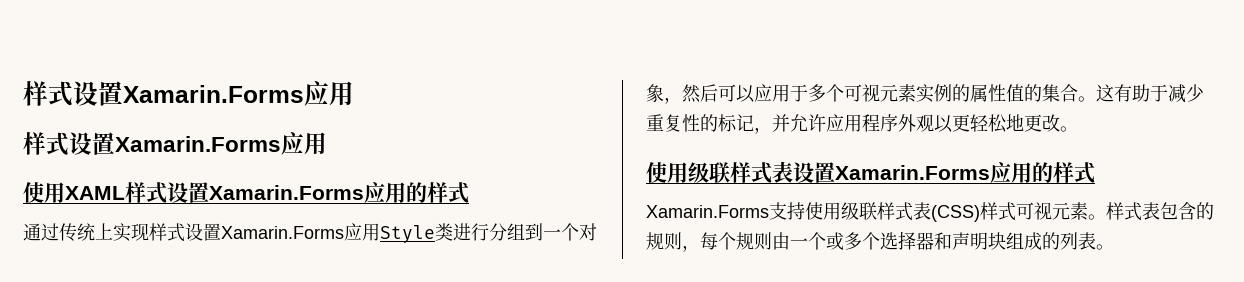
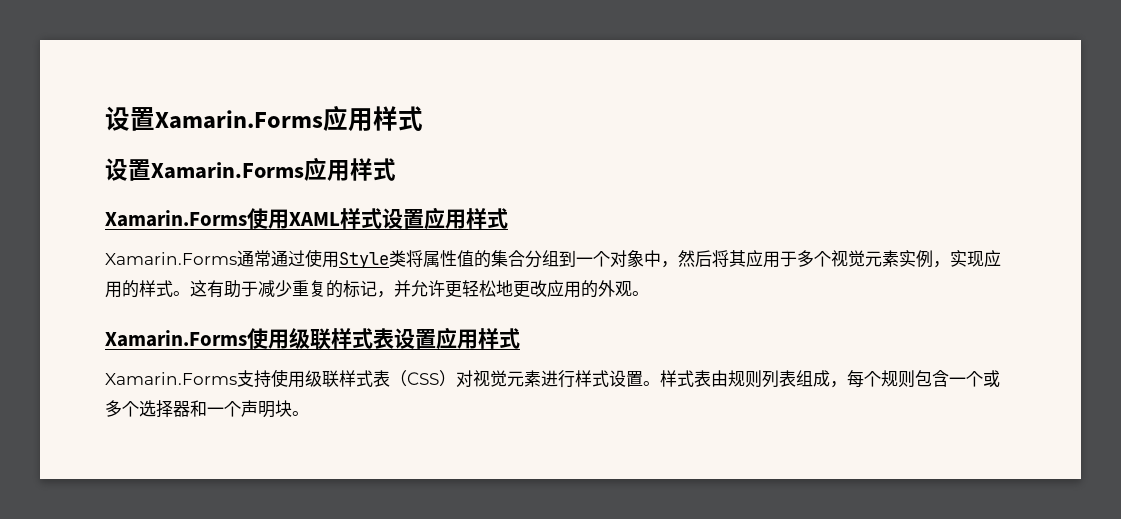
[23,81,354,107] [23,132,327,156] 样式设置Xamarin.Forms应用 // 样式设置Xamarin.Forms应用 // -> [105,105,423,131] [105,157,396,181] [105,210,247,227] 设置Xamarin.Forms应用样式 // 设置Xamarin.Forms应用样式 // Xamarin.Forms
[209,182,469,204] [23,223,489,243] Xamarin.Forms应用的样式 // 通过传统上实现样式设置Xamarin.Forms应用Style类进行 -> [424,207,508,230] [105,249,525,268] 应用样式 // Xamarin.Forms通常通过使用Style类将属性值的集合
[664,84,755,104] ，然后可以 -> [644,250,746,268] 中，然后将其
[844,84,880,102] 可视 -> [831,250,865,267] 视觉
[952,84,1078,102] 的属性值的集合 -> [933,250,1001,268] [105,280,173,298] ，实现应用的样式
[682,114,700,132] 性 -> (326, 288) none
[826,114,953,133] 应用程序外观以 -> (445, 288) none
(1060, 123) none -> [547,280,632,298] 应用的外观
(1078, 129) none -> [105,330,247,347] Xamarin.Forms
[835,162,1053,183] Xamarin.Forms应用的 -> [436,327,478,350] 应用
[931,202,1214,222] [646,232,682,250] (CSS)样式可视元素。样式表包含的规则 -> [390,370,830,388] （CSS）对视觉元素进行样式设置。样式表由规则列表组成
[772,232,790,250] 由 -> [915,370,949,387] 包含
[952,232,1096,250] 声明块组成的列表 -> [207,400,292,418] 一个声明块

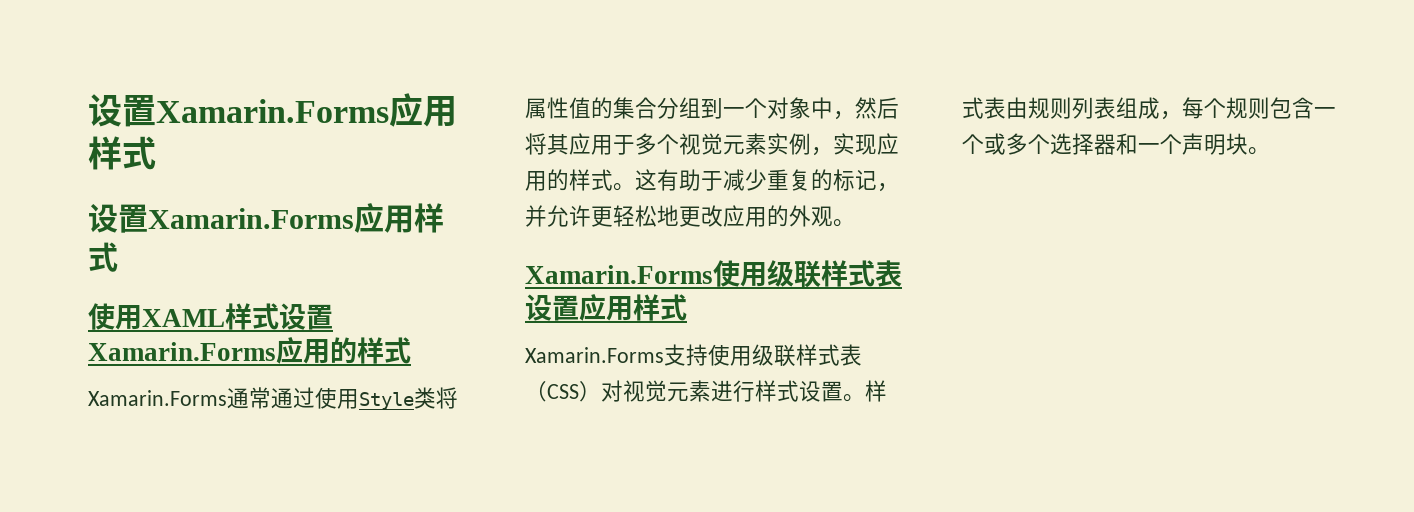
[105,210,247,227] Xamarin.Forms -> (118, 257) none
[424,207,466,230] 应用 -> [88,337,357,364] Xamarin.Forms应用的

